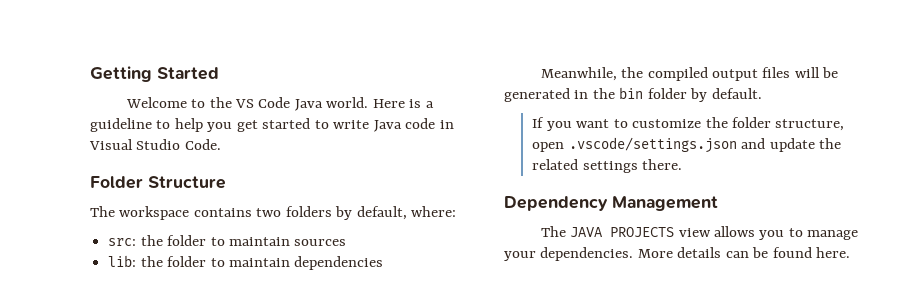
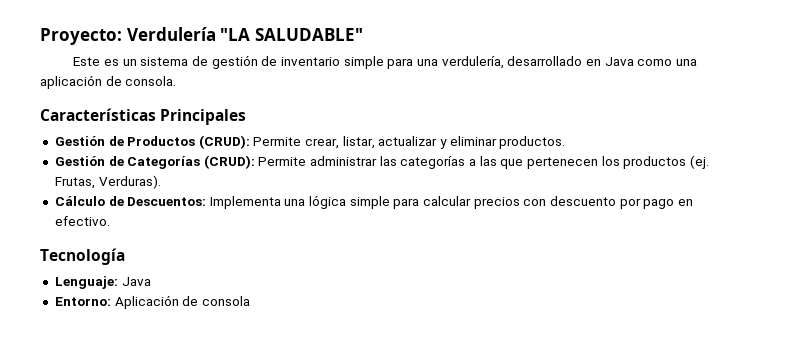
[90,66,219,82] [125,97,434,111] [90,118,454,132] [89,139,221,150] [90,176,226,189] [90,206,457,220] [108,235,347,246] [108,255,384,270] [540,67,839,81] [504,87,762,102] [532,117,845,131] [532,137,842,153] [532,159,683,173] [504,196,718,211] [540,226,859,240] [504,247,851,261] Getting Started // Welcome to the VS Code Java world. Here is a guideline to help you get started to write Java code in Visual Studio Code. // Folder Structure // The workspace contains two folders by default, where: // src: the folder to maintain sources // lib: the folder to maintain dependencies // Meanwhile, the compiled output files will be generated in the bin folder by default. // If you want to customize the folder structure, open .vscode/settings.json and update the related settings there. // Dependency Management // The JAVA PROJECTS view allows you to manage your dependencies. More details can be found here. -> [40,27,363,45] [73,55,697,69] [40,75,177,89] [40,108,247,125] [54,135,566,149] [54,155,709,169] [54,175,161,189] [54,195,693,209] [54,216,110,226] [40,248,125,265] [54,276,151,289] [54,295,250,309] Proyecto: Verdulería "LA SALUDABLE" // Este es un sistema de gestión de inventario simple para una verdulería, desarrollado en Java como una aplicación de consola. // Características Principales // Gestión de Productos (CRUD): Permite crear, listar, actualizar y eliminar productos. // Gestión de Categorías (CRUD): Permite administrar las categorías a las que pertenecen los productos (ej. Frutas, Verduras). // Cálculo de Descuentos: Implementa una lógica simple para calcular precios con descuento por pago en efectivo. // Tecnología // Lenguaje: Java // Entorno: Aplicación de consola

